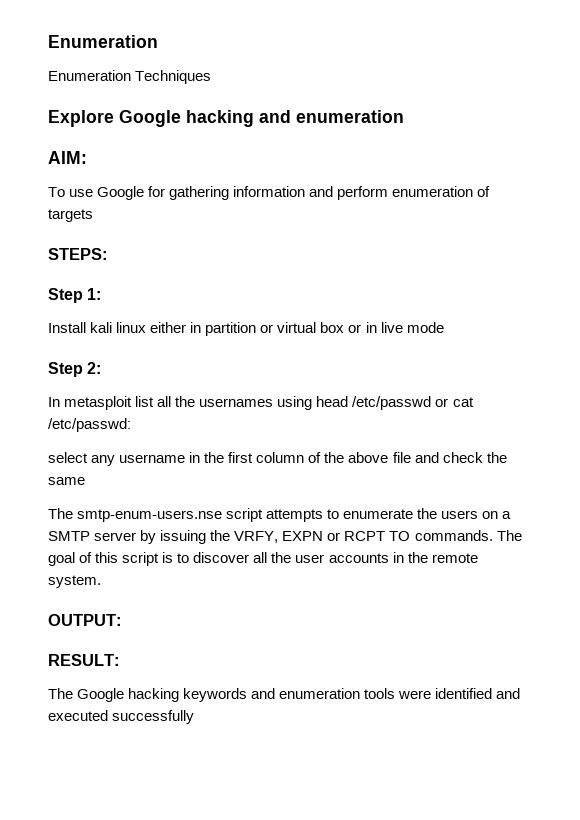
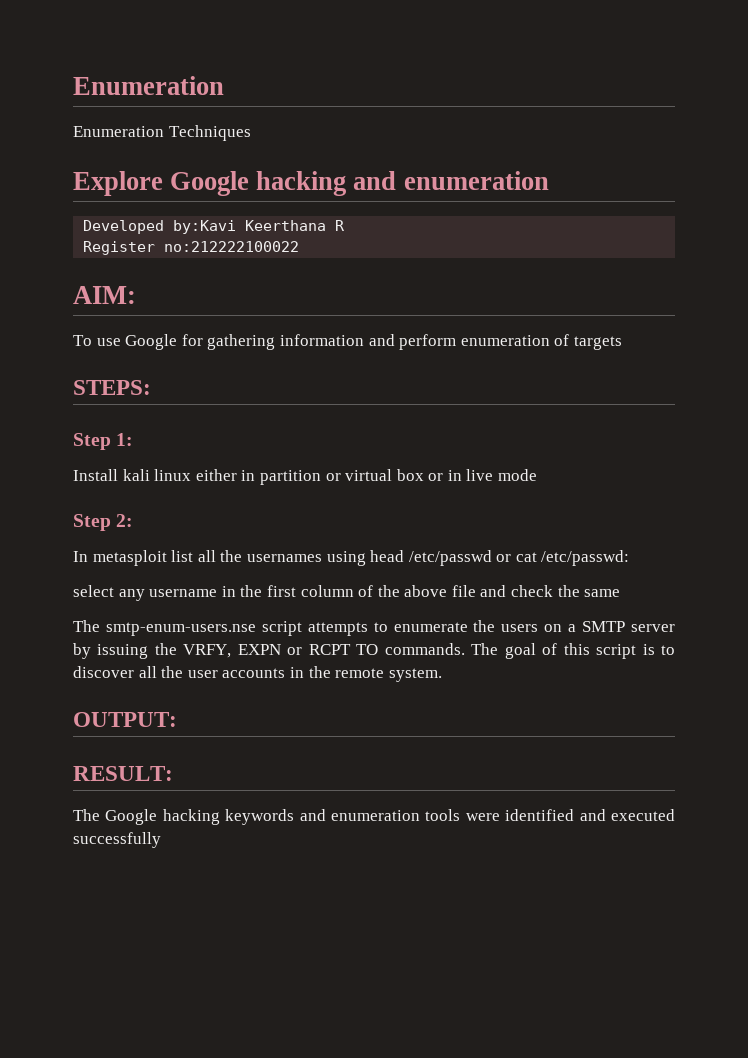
(404, 116) none -> [83,220,346,234] [83,241,300,255] // Developed by:Kavi Keerthana R // Register no:212222100022

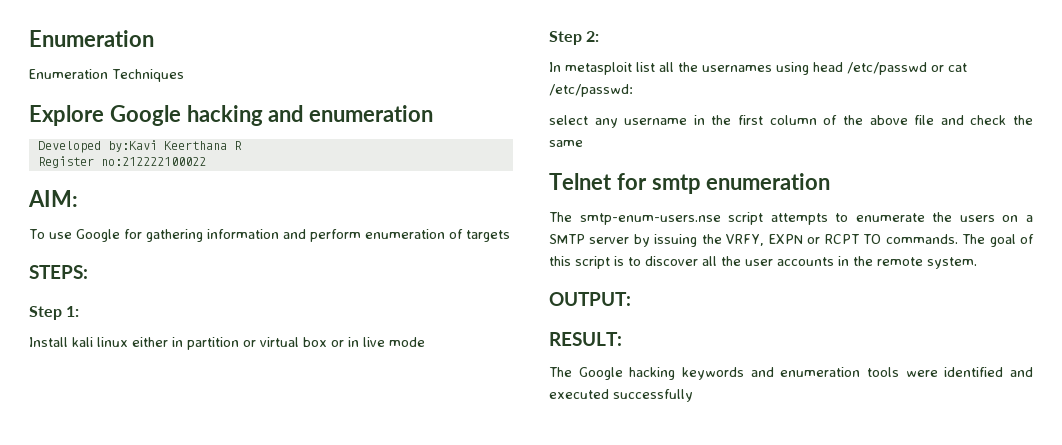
(621, 593) none -> [549,173,831,194] // Telnet for smtp enumeration

